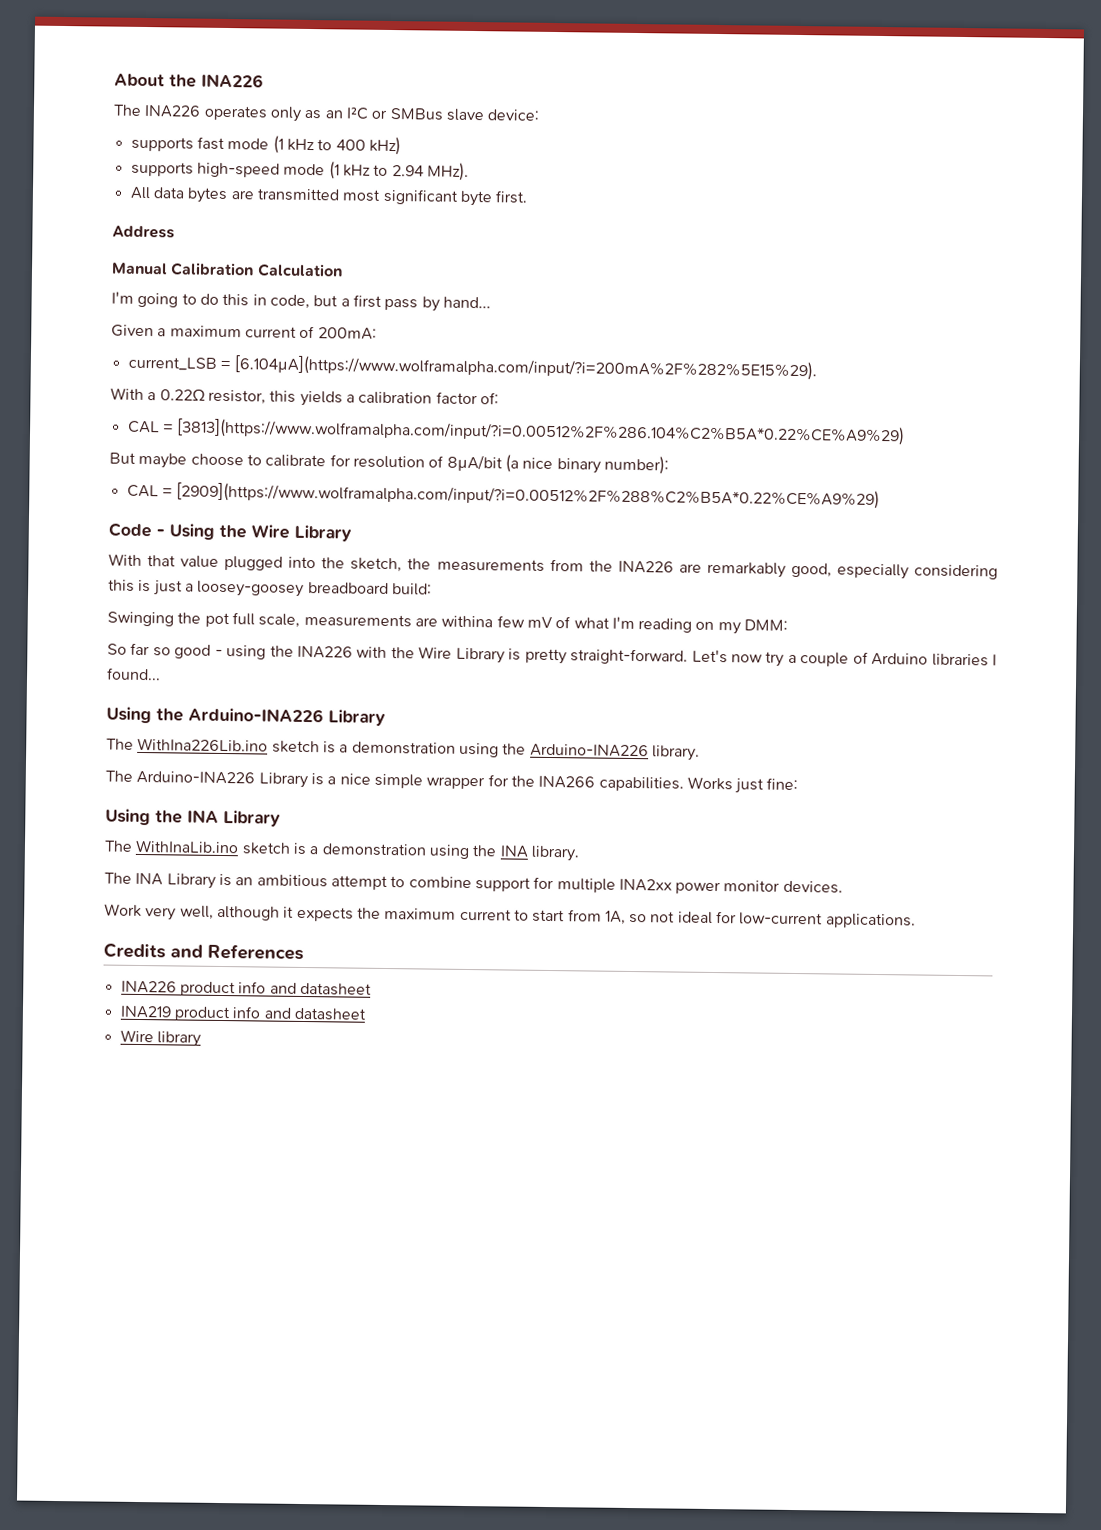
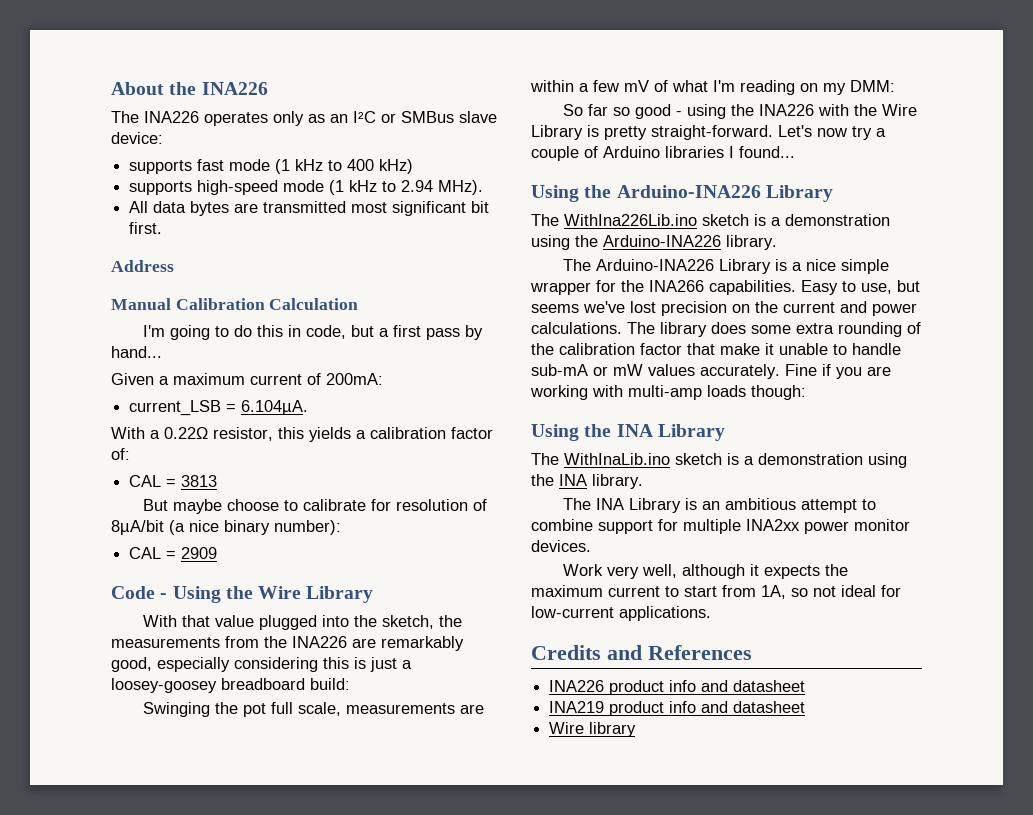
[459,190,493,207] byte -> [471,201,490,213] bit
[234,355,818,381] [6.104µA](https://www.wolframalpha.com/input/?i=200mA%2F%282%5E15%29). -> [241,400,309,415] 6.104µA.
[176,418,906,446] [3813](https://www.wolframalpha.com/input/?i=0.00512%2F%286.104%C2%B5A*0.22%CE%A9%29) -> [181,475,218,487] 3813
[176,482,881,510] [2909](https://www.wolframalpha.com/input/?i=0.00512%2F%288%C2%B5A*0.22%CE%A9%29) -> [181,547,218,559] 2909
[441,615,494,628] withina -> [530,80,589,92] within a
[686,776,799,794] Works just fine: -> [801,280,920,295] [531,301,917,316] [531,322,921,337] [531,343,901,355] [531,364,891,379] [530,385,806,400] Easy to use, but seems we've lost precision on the current and power calculations. The library does some extra rounding of the calibration factor that make it unable to handle sub-mA or mW values accurately. Fine if you are working with multi-amp loads though:

